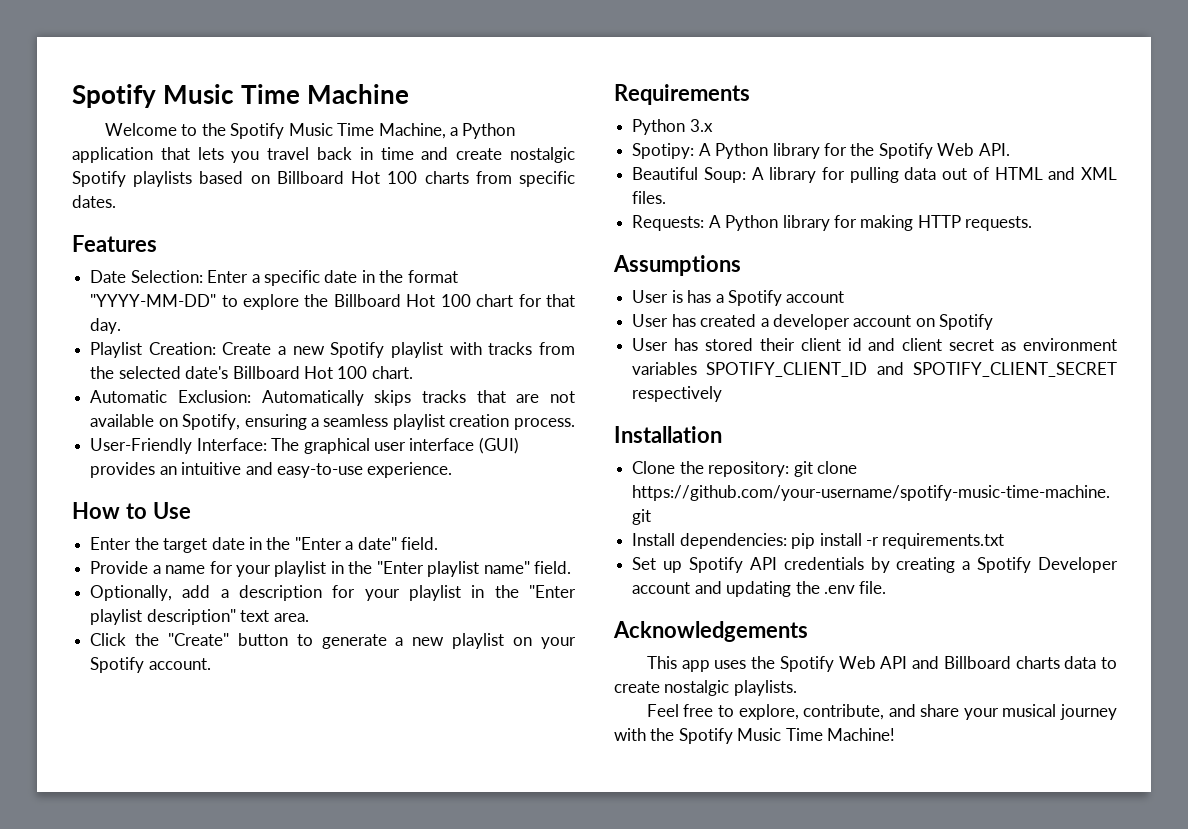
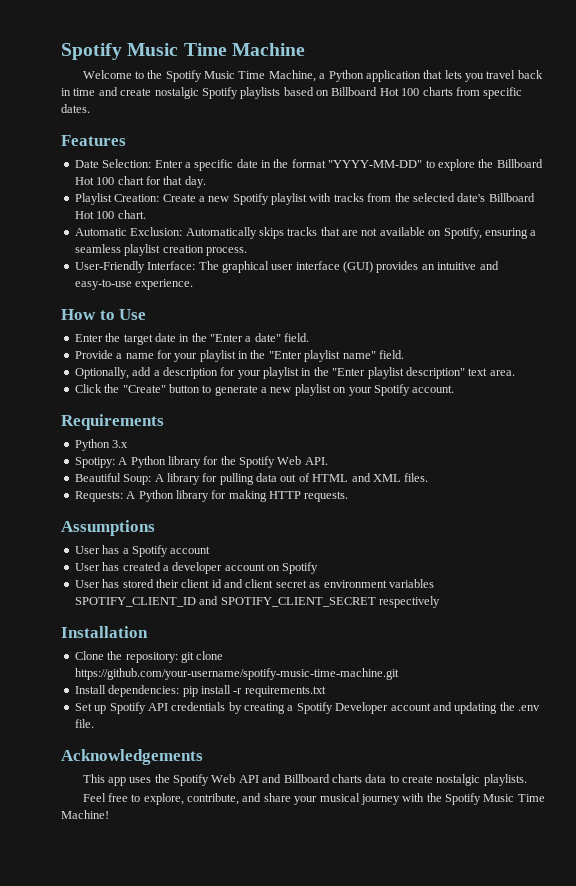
[671,290,683,303] is -> (100, 550) none

